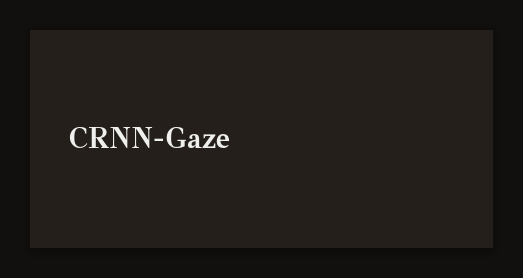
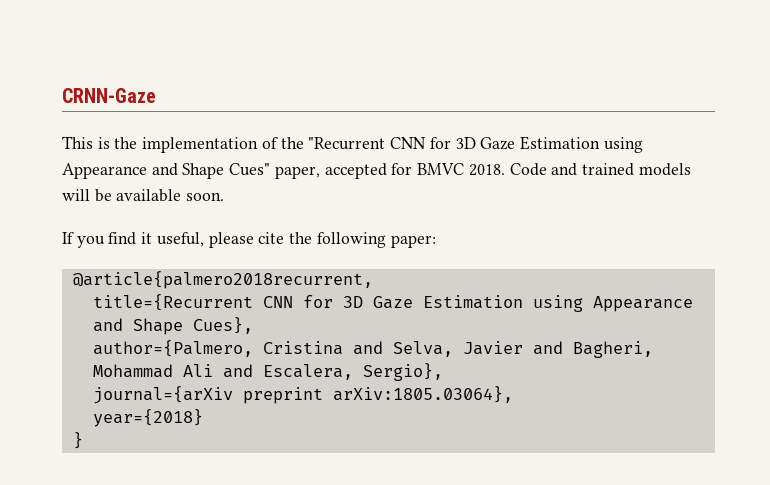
(230, 137) none -> [62,136,643,153] [62,163,691,179] [62,189,225,202] [62,232,436,248] [72,271,373,289] [92,294,693,312] [92,317,253,335] [92,340,653,358] [92,363,443,381] [92,386,513,404] [92,409,203,427] [72,432,83,449] // This is the implementation of the "Recurrent CNN for 3D Gaze Estimation using Appearance and Shape Cues" paper, accepted for BMVC 2018. Code and trained models will be available soon. // If you find it useful, please cite the following paper: // @article{palmero2018recurrent, // title={Recurrent CNN for 3D Gaze Estimation using Appearance and Shape Cues}, // author={Palmero, Cristina and Selva, Javier and Bagheri, Mohammad Ali and Escalera, Sergio}, // journal={arXiv preprint arXiv:1805.03064}, // year={2018} // }

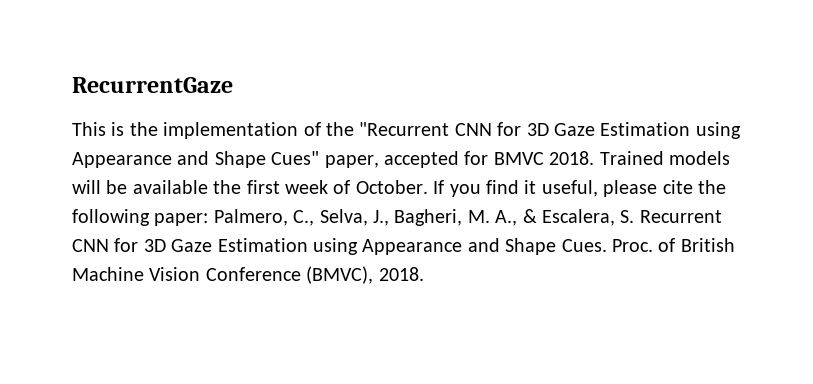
[62,88,156,103] CRNN-Gaze -> [72,77,233,93] RecurrentGaze
[509,163,634,176] Code and trained -> [599,151,664,165] Trained
[186,192,225,201] soon. // -> [213,180,428,194] the first week of October.
[72,271,373,289] [92,294,693,312] [92,317,253,335] [92,340,653,358] [92,363,443,381] [92,386,513,404] [92,409,203,427] [72,432,83,449] // @article{palmero2018recurrent, // title={Recurrent CNN for 3D Gaze Estimation using Appearance and Shape Cues}, // author={Palmero, Cristina and Selva, Javier and Bagheri, Mohammad Ali and Escalera, Sergio}, // journal={arXiv preprint arXiv:1805.03064}, // year={2018} // } -> [213,209,722,226] [72,238,735,255] [72,266,424,284] Palmero, C., Selva, J., Bagheri, M. A., & Escalera, S. Recurrent CNN for 3D Gaze Estimation using Appearance and Shape Cues. Proc. of British Machine Vision Conference (BMVC), 2018.

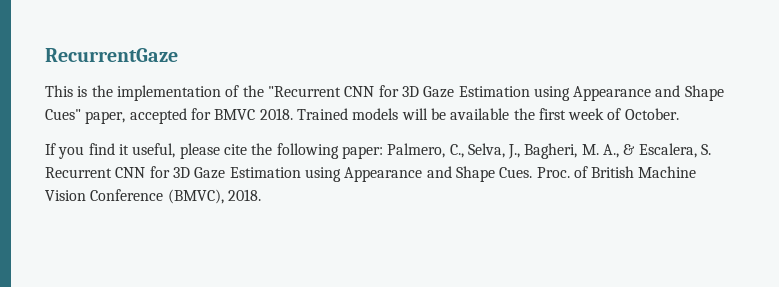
(428, 187) none -> (679, 114) //

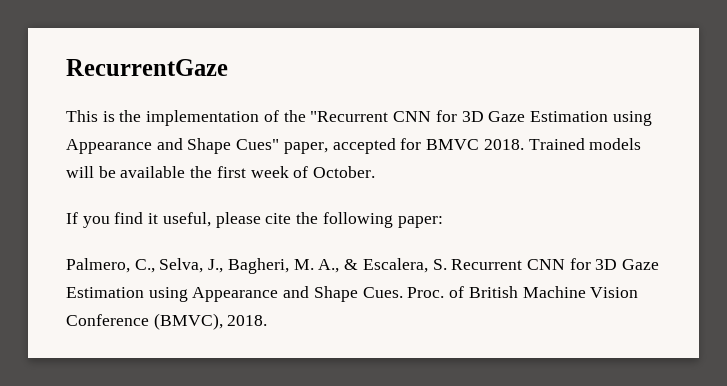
(383, 152) none -> (443, 222) //

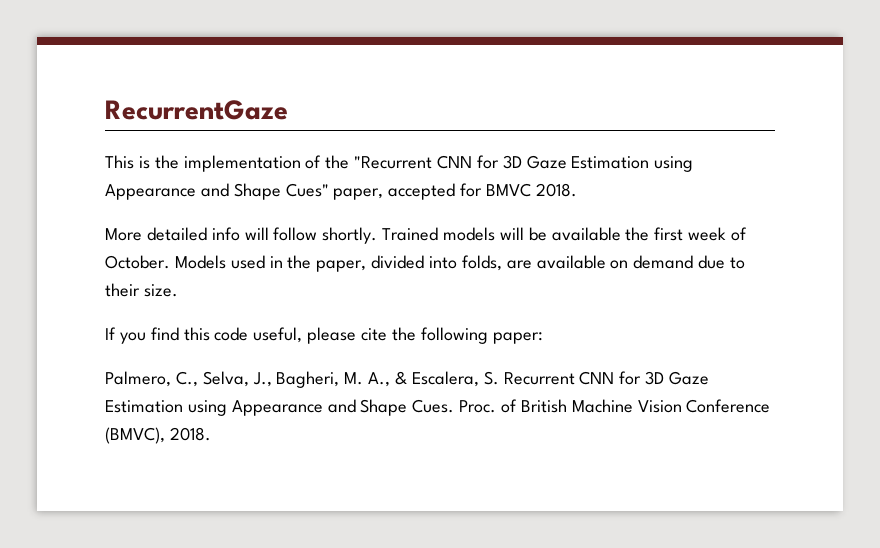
(524, 144) none -> [105,227,378,244] // More detailed info will follow shortly.
(376, 172) none -> [174,255,746,272] [105,283,178,297] Models used in the paper, divided into folds, are available on demand due to their size.
[148,213,159,224] it -> [183,327,249,341] this code

